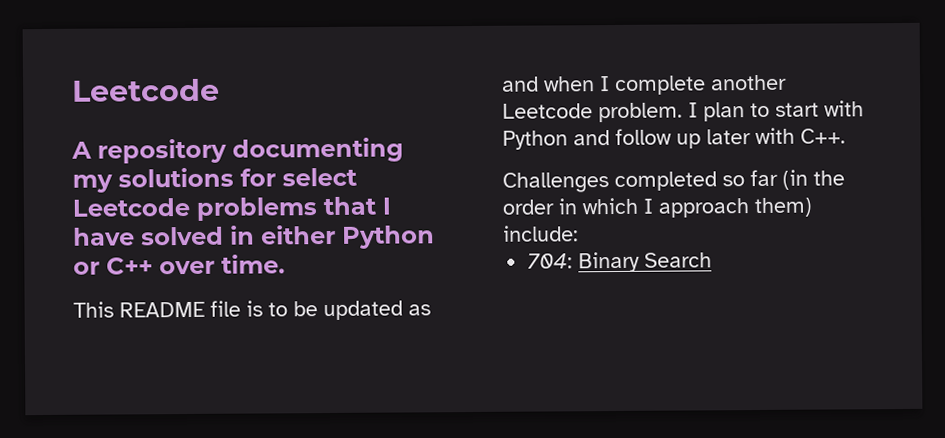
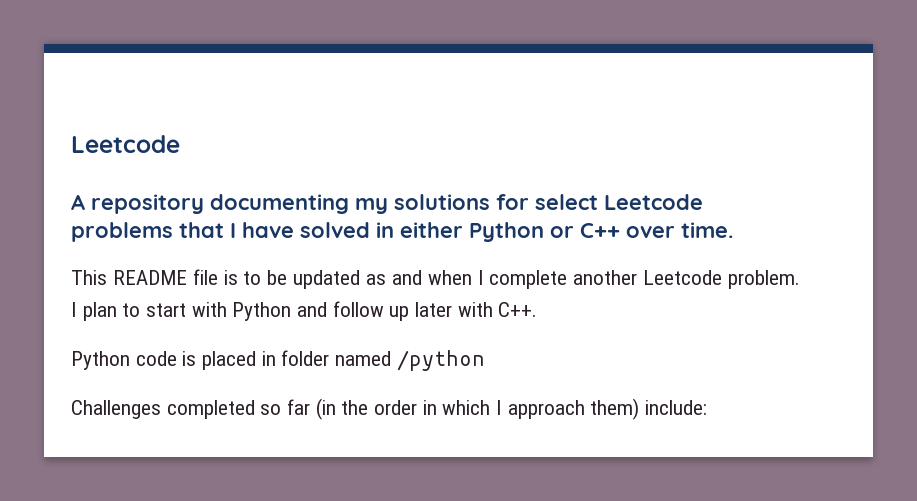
(846, 136) none -> [71,350,485,371] // Python code is placed in folder named /python
[527,251,713,273] // 704: Binary Search -> (708, 407) none

